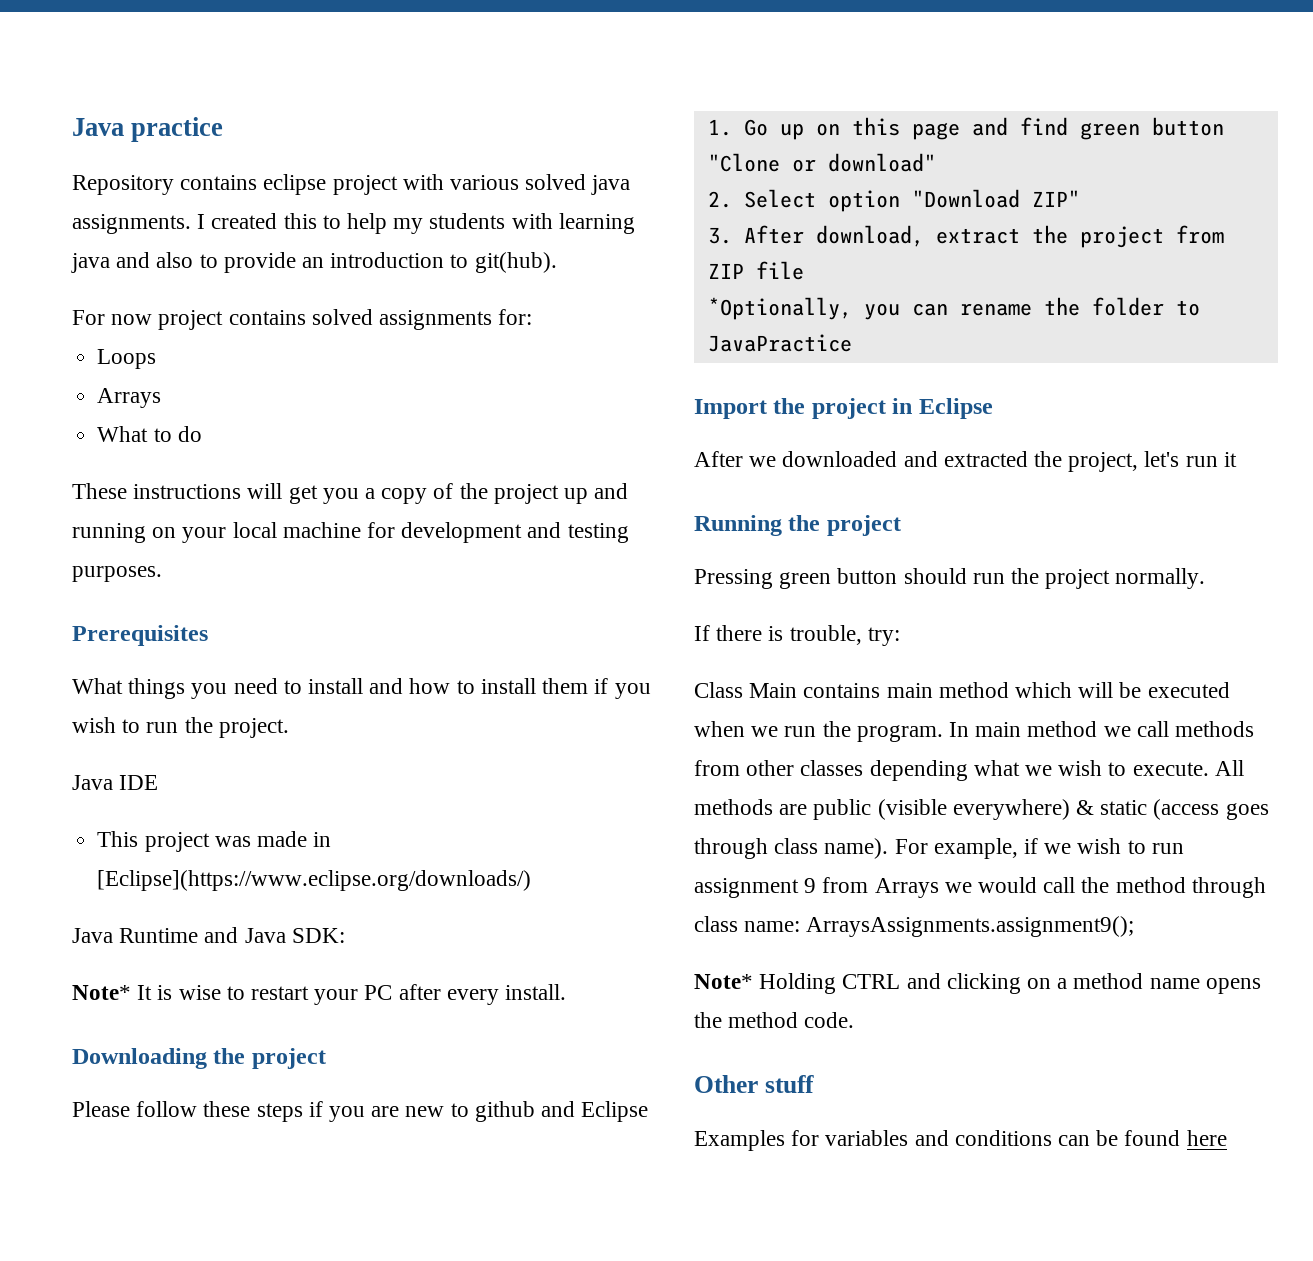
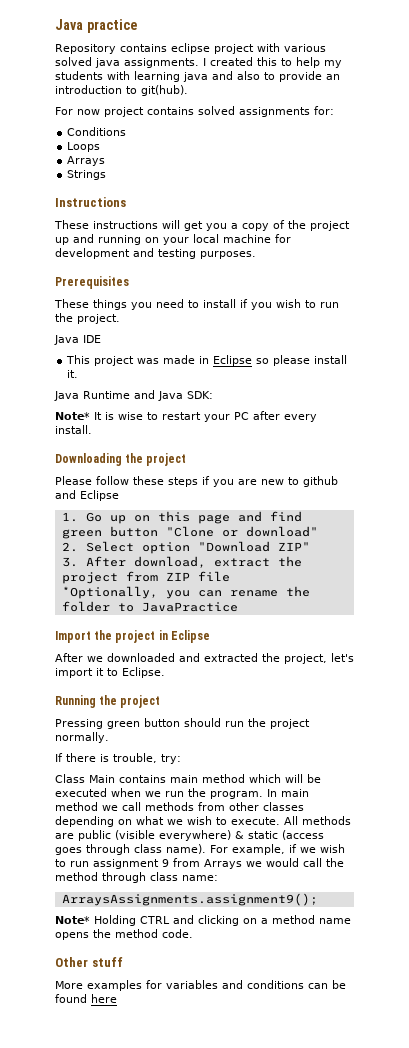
(533, 317) none -> [67,127,127,136] // Conditions
[97,426,202,442] What to do -> [67,170,107,180] [55,197,126,207] Strings // Instructions
[72,678,123,694] What -> [54,299,89,308] These
[369,678,589,694] and how to install them -> (236, 303) none
[97,870,532,891] [Eclipse](https://www.eclipse.org/downloads/) -> [213,355,348,366] [67,370,79,378] Eclipse so please install it.
[1185,456,1218,467] run -> [55,668,93,678] import
(1237, 459) none -> [107,667,165,678] to Eclipse.
(968, 770) none -> [118,819,132,825] on
(801, 926) none -> (218, 878) //
[694,1130,785,1151] Examples -> [55,980,142,991] More examples

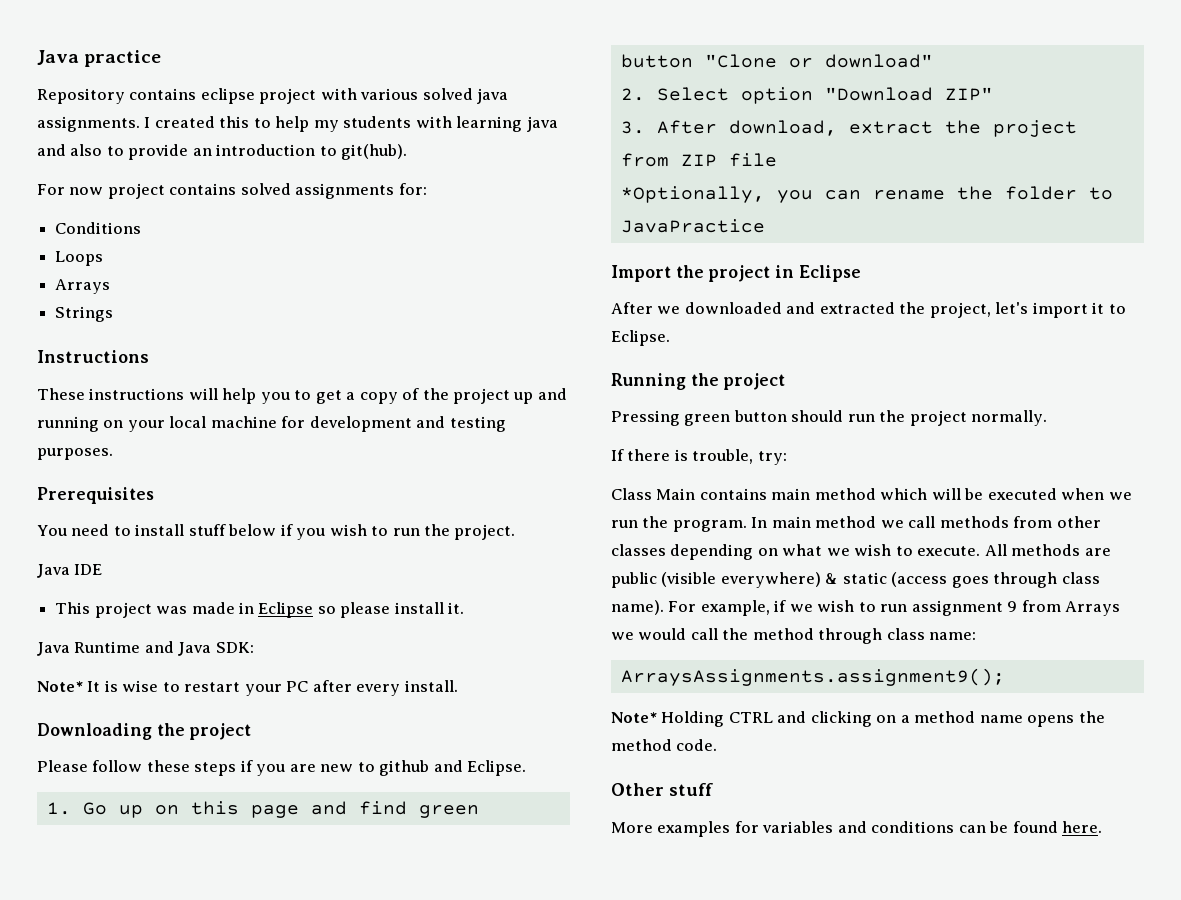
[184,221,227,231] get you -> [222,388,342,404] help you to get
[54,299,152,310] These things you -> [37,525,67,536] You
(236, 303) none -> [188,524,277,536] stuff below
[80,490,119,501] Eclipse -> [467,760,527,776] Eclipse.
[91,994,117,1003] here -> [1062,821,1103,833] here.

